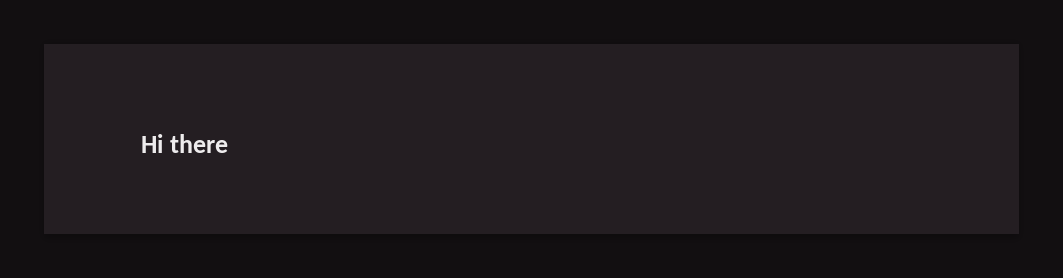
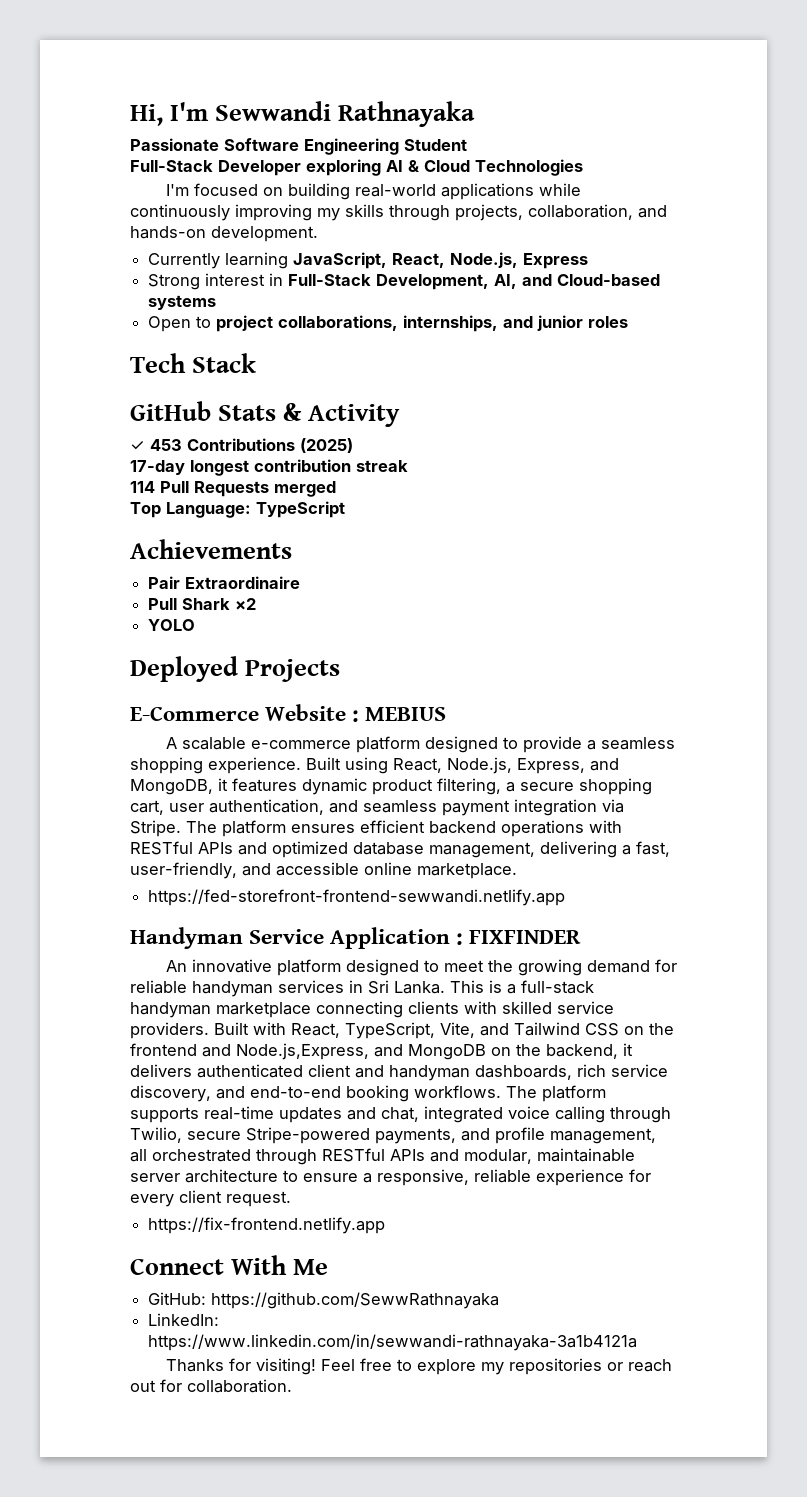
[141,134,228,153] Hi there -> [130,101,476,127] [130,138,467,155] [130,159,583,176] [165,183,581,200] [130,204,667,221] [130,226,318,242] [148,252,589,269] [148,273,661,290] [148,295,217,310] [148,315,629,332] [130,353,257,373] [130,401,401,427] [130,438,353,453] [130,459,408,476] [130,481,336,497] [130,501,345,518] [130,539,292,559] [148,576,301,589] [148,598,257,610] [148,619,196,631] [130,656,341,682] [130,704,447,722] [165,736,675,753] [130,757,619,774] [130,778,652,795] [130,799,624,816] [130,820,622,837] [130,841,670,858] [130,862,517,879] [148,889,566,906] [130,927,582,949] [165,959,677,976] [130,980,594,997] [130,1001,614,1018] [130,1022,674,1039] [130,1043,633,1060] [130,1064,668,1081] [130,1085,606,1102] [130,1106,671,1123] [130,1127,656,1144] [130,1148,635,1165] [130,1169,651,1186] [130,1190,291,1207] [148,1217,386,1234] [130,1255,329,1275] [148,1292,500,1309] [148,1313,220,1326] [148,1334,638,1351] [165,1358,672,1375] [130,1379,292,1393] Hi, I'm Sewwandi Rathnayaka // Passionate Software Engineering Student // Full-Stack Developer exploring AI & Cloud Technologies // I'm focused on building real-world applications while continuously improving my skills through projects, collaboration, and hands-on development. // Currently learning JavaScript, React, Node.js, Express // Strong interest in Full-Stack Development, AI, and Cloud-based systems // Open to project collaborations, internships, and junior roles // Tech Stack // GitHub Stats & Activity // ✓ 453 Contributions (2025) // 17-day longest contribution streak // 114 Pull Requests merged // Top Language: TypeScript // Achievements // Pair Extraordinaire // Pull Shark ×2 // YOLO // Deployed Projects // E-Commerce Website : MEBIUS // A scalable e-commerce platform designed to provide a seamless shopping experience. Built using React, Node.js, Express, and MongoDB, it features dynamic product filtering, a secure shopping cart, user authentication, and seamless payment integration via Stripe. The platform ensures efficient backend operations with RESTful APIs and optimized database management, delivering a fast, user-friendly, and accessible online marketplace. // https://fed-storefront-frontend-sewwandi.netlify.app // Handyman Service Application : FIXFINDER // An innovative platform designed to meet the growing demand for reliable handyman services in Sri Lanka. This is a full-stack handyman marketplace connecting clients with skilled service providers. Built with React, TypeScript, Vite, and Tailwind CSS on the frontend and Node.js,Express, and MongoDB on the backend, it delivers authenticated client and handyman dashboards, rich service discovery, and end-to-end booking workflows. The platform supports real-time updates and chat, integrated voice calling through Twilio, secure Stripe-powered payments, and profile management, all orchestrated through RESTful APIs and modular, maintainable server architecture to ensure a responsive, reliable experience for every client request. // https://fix-frontend.netlify.app // Connect With Me // GitHub: https://github.com/SewwRathnayaka // LinkedIn: https://www.linkedin.com/in/sewwandi-rathnayaka-3a1b4121a // Thanks for visiting! Feel free to explore my repositories or reach out for collaboration.

